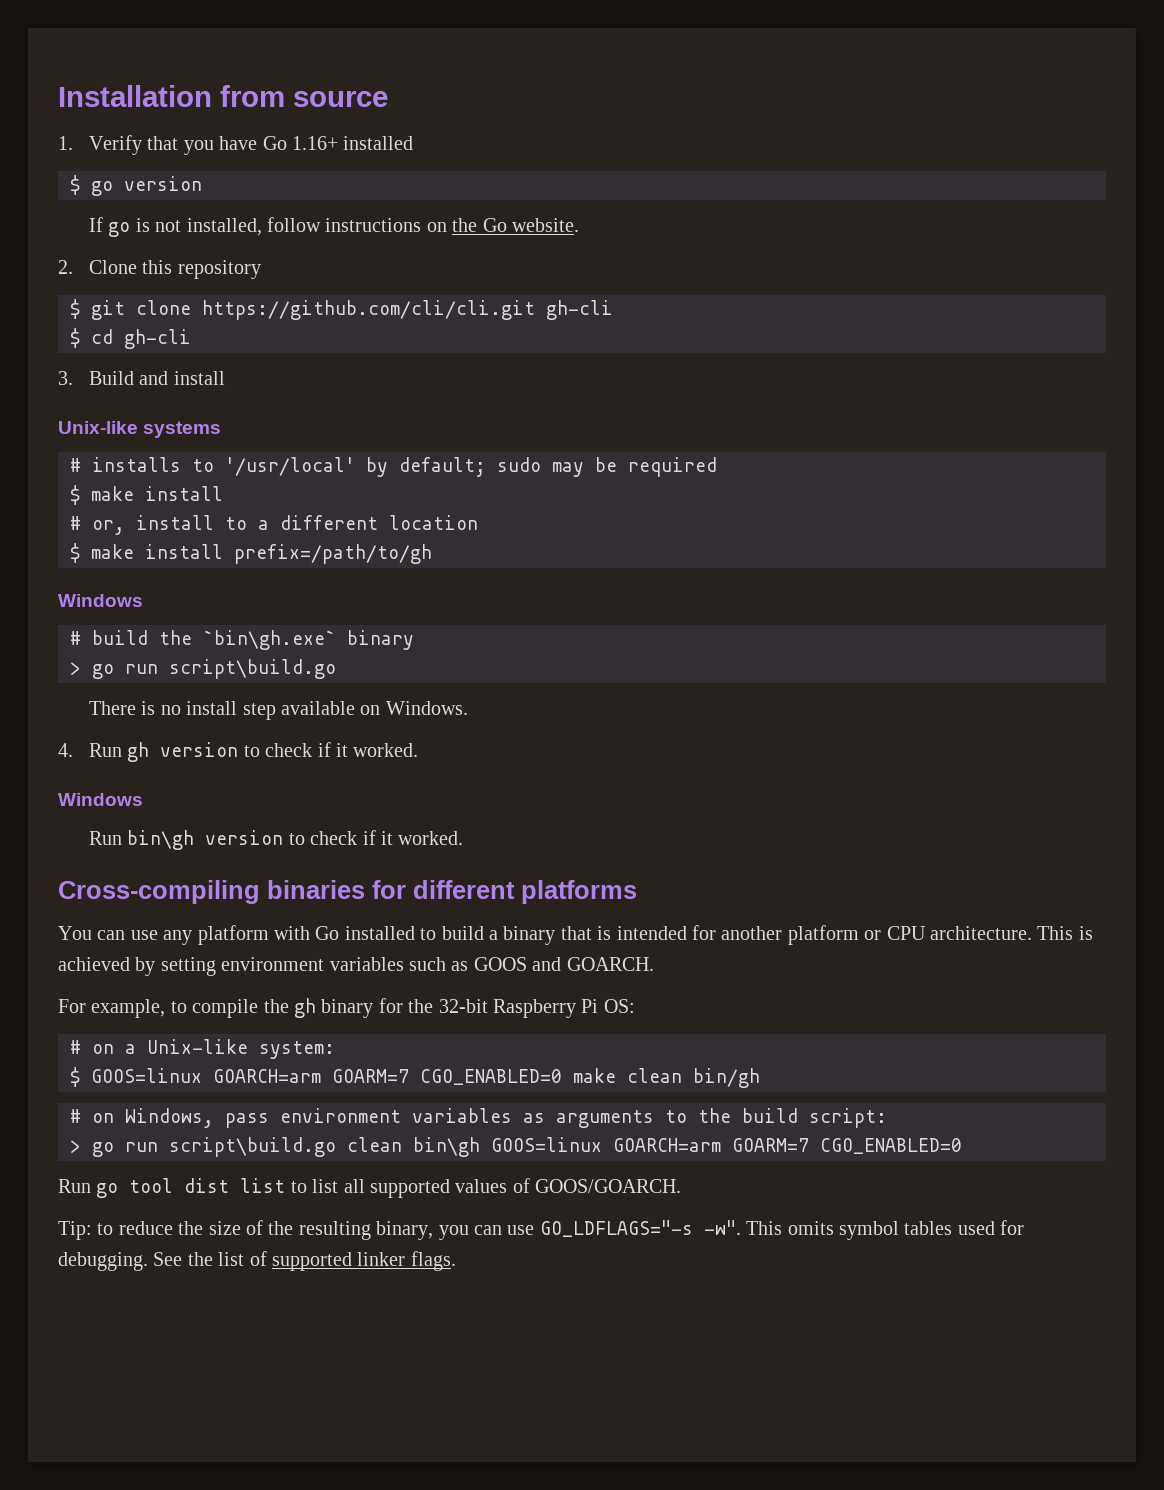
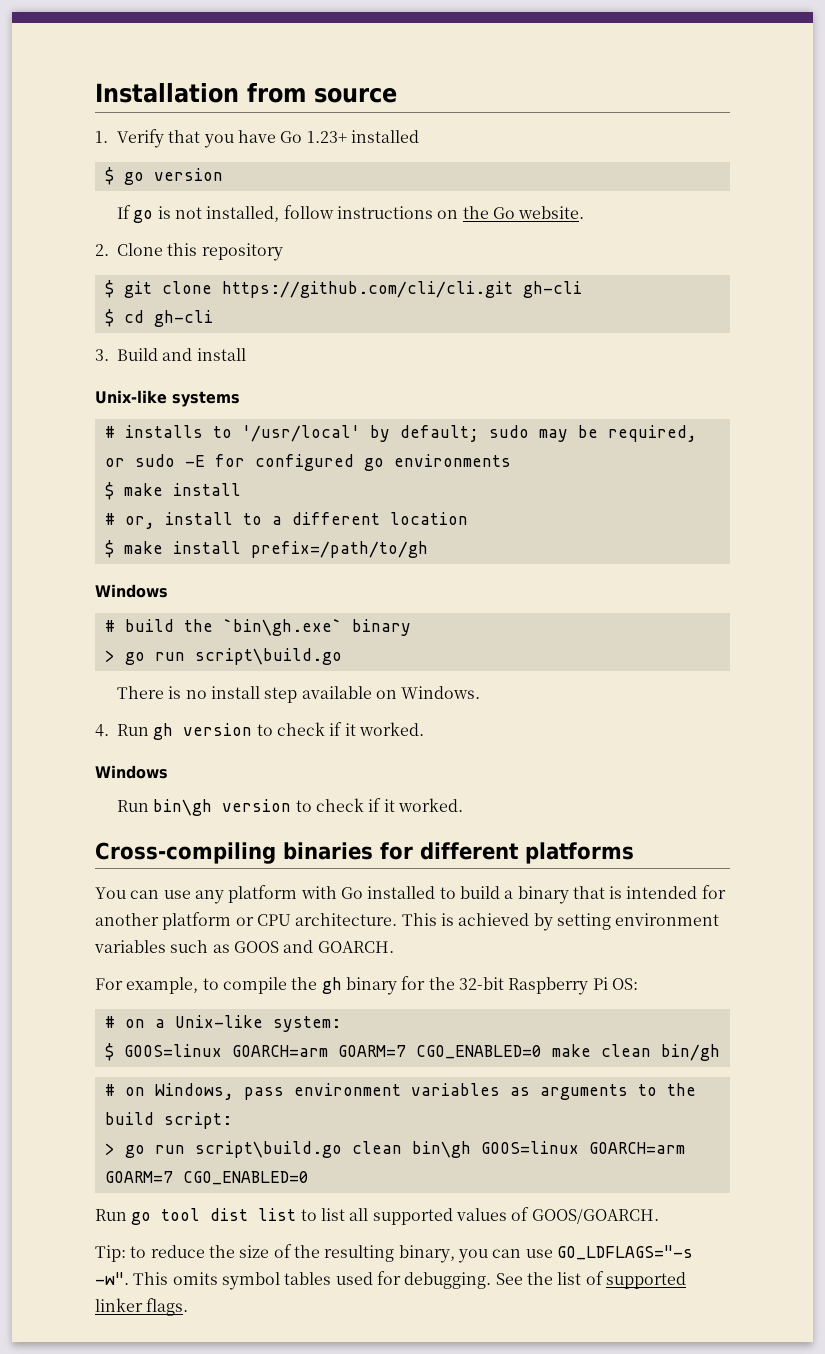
[291,136,338,150] 1.16+ -> [306,131,347,143] 1.23+
[628,457,717,477] required -> [607,425,697,442] [104,454,511,471] required, or sudo -E for configured go environments

